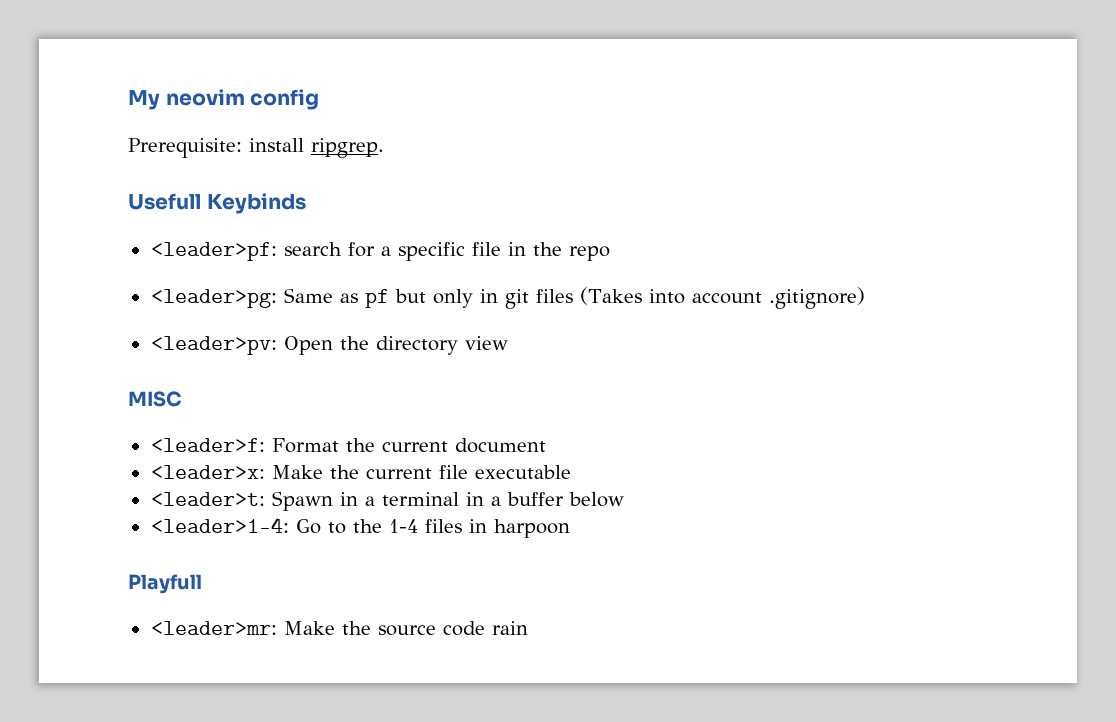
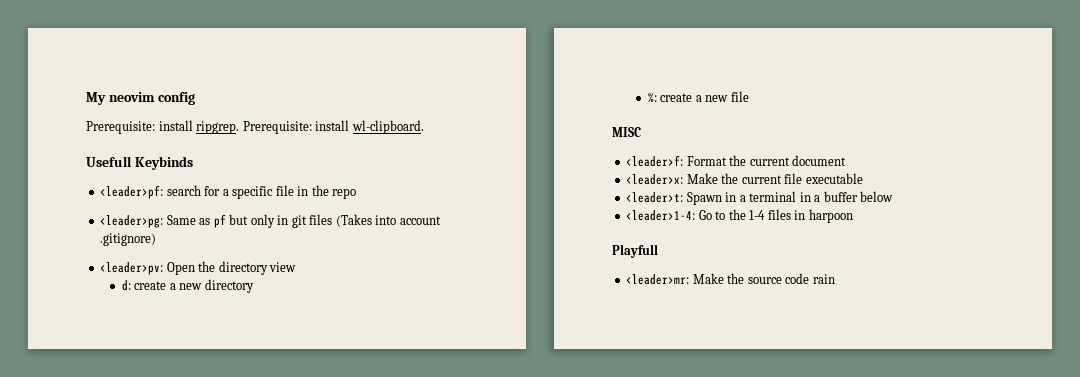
(384, 148) none -> [242,120,424,134] Prerequisite: install wl-clipboard.
(508, 343) none -> [121,279,254,293] [647,91,749,103] // d: create a new directory // %: create a new file

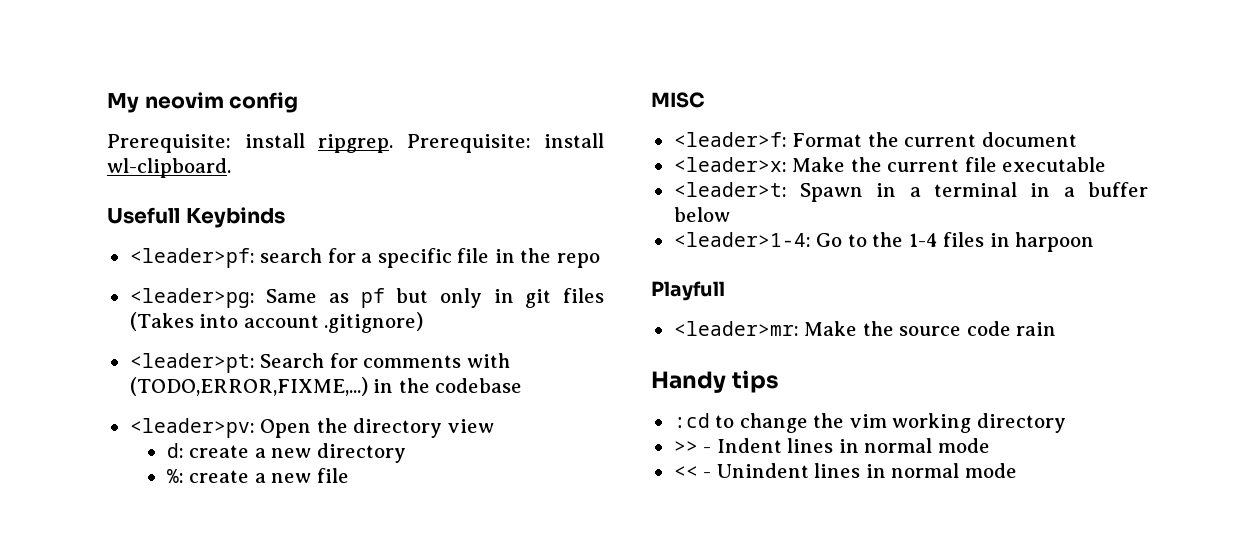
(157, 239) none -> [129,353,510,373] [129,377,523,396] // <leader>pt: Search for comments with (TODO,ERROR,FIXME,...) in the codebase
(835, 279) none -> [651,370,780,393] [673,413,1066,433] [673,438,990,453] [673,463,1017,478] // Handy tips // :cd to change the vim working directory // >> - Indent lines in normal mode // << - Unindent lines in normal mode

